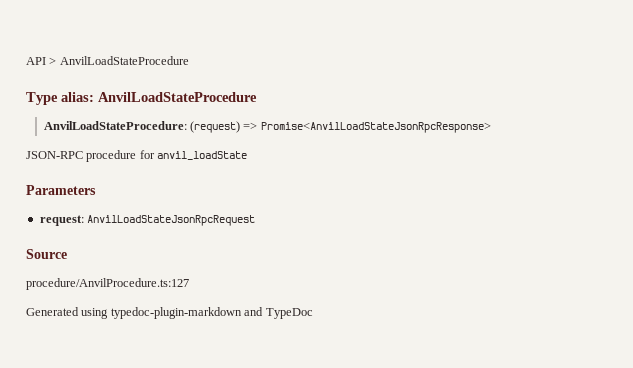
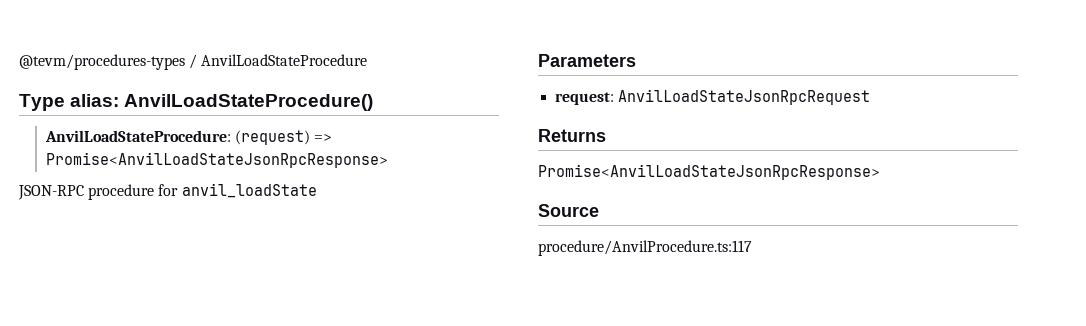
[26,57,57,65] API > -> [19,54,198,70] @tevm/procedures-types /
[98,92,257,102] AnvilLoadStateProcedure -> [124,94,374,111] AnvilLoadStateProcedure()
(256, 220) none -> [538,129,606,142] [538,164,880,180] // Returns // Promise<AnvilLoadStateJsonRpcResponse>
[26,278,189,290] [26,307,313,319] procedure/AnvilProcedure.ts:127 // Generated using typedoc-plugin-markdown and TypeDoc -> [538,240,752,256] procedure/AnvilProcedure.ts:117

